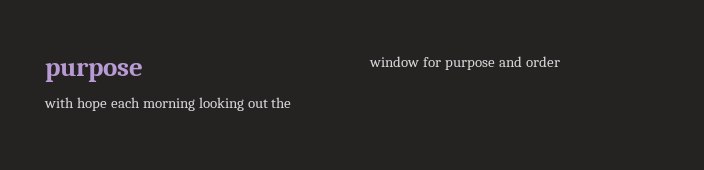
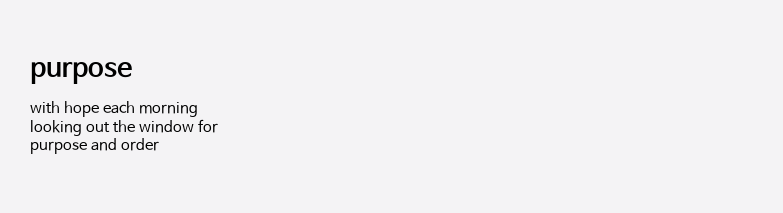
(195, 104) none -> (198, 109) //
(441, 62) none -> (218, 126) //

